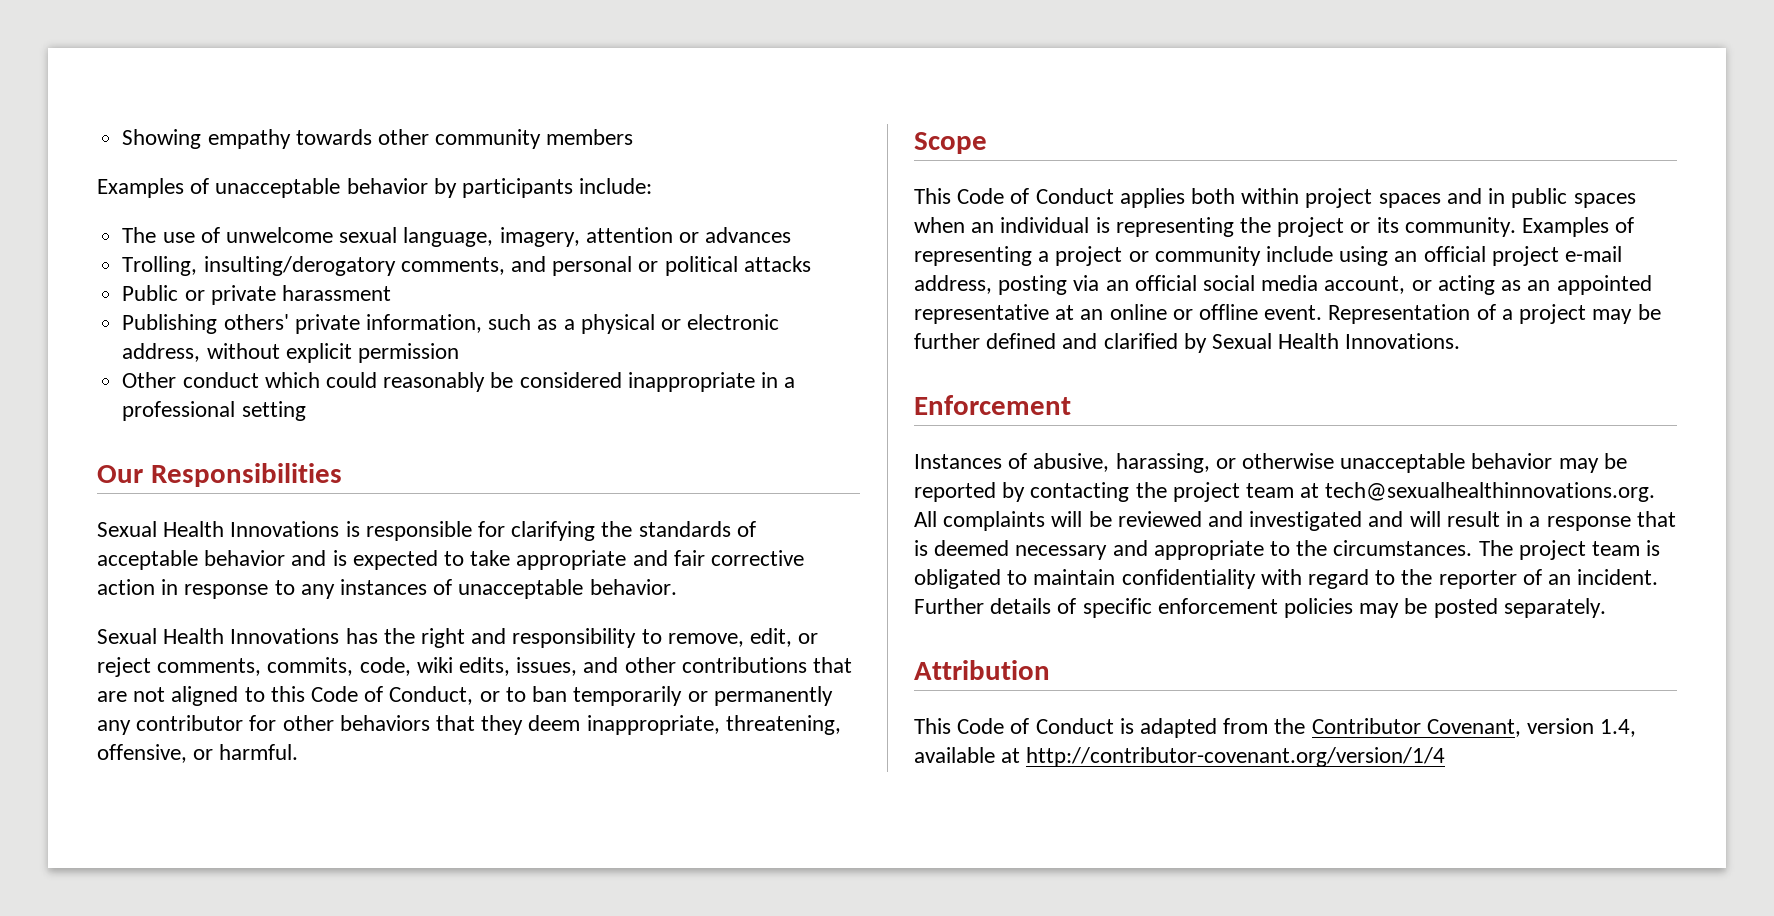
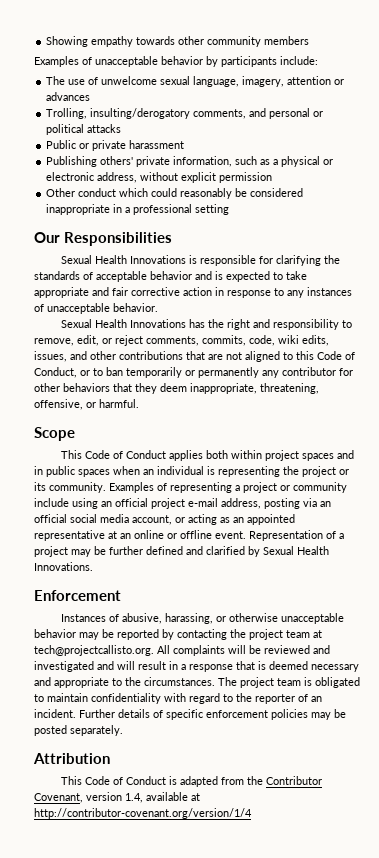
[1325,482,1656,502] tech@sexualhealthinnovations.org. -> [34,645,154,656] tech@projectcallisto.org.

